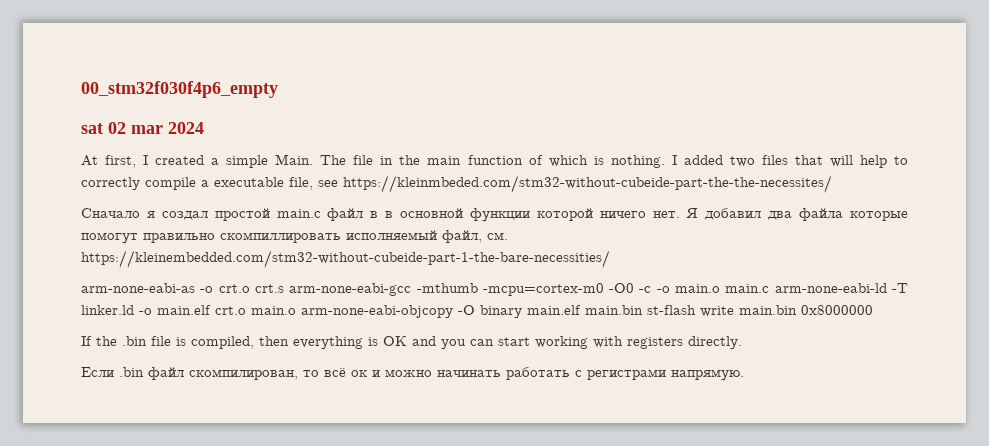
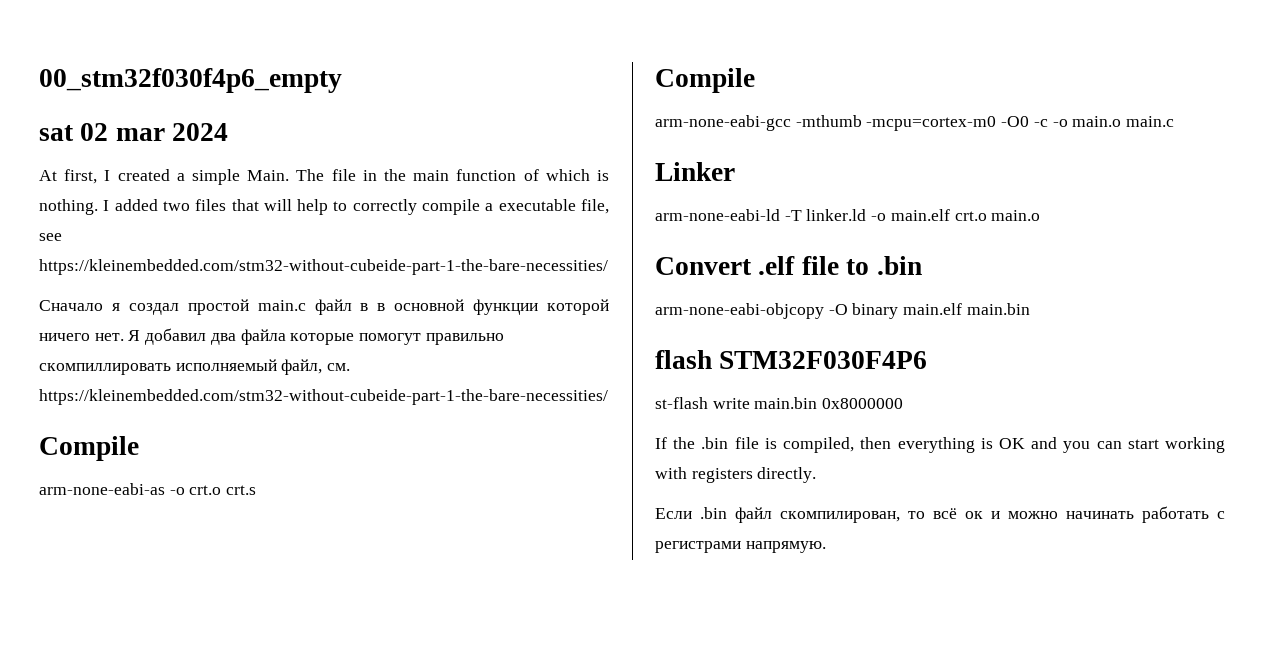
[343,175,832,193] https://kleinmbeded.com/stm32-without-cubeide-part-the-the-necessites/ -> [39,259,608,275] https://kleinembedded.com/stm32-without-cubeide-part-1-the-bare-necessities/
(610, 259) none -> [39,436,139,461] // Compile
(284, 288) none -> [655,68,755,93] // Compile //
(770, 288) none -> [655,162,735,181] // Linker //
(296, 310) none -> [655,256,922,275] // Convert .elf file to .bin //
(643, 310) none -> [655,350,928,369] // flash STM32F030F4P6 //

